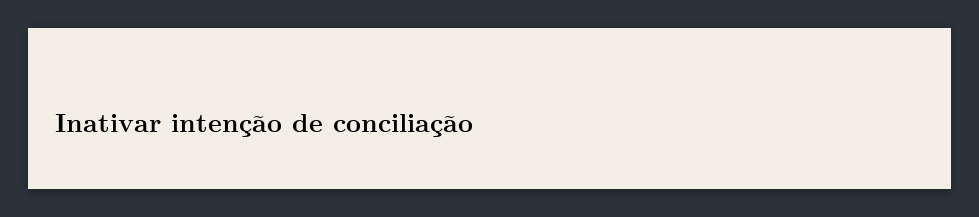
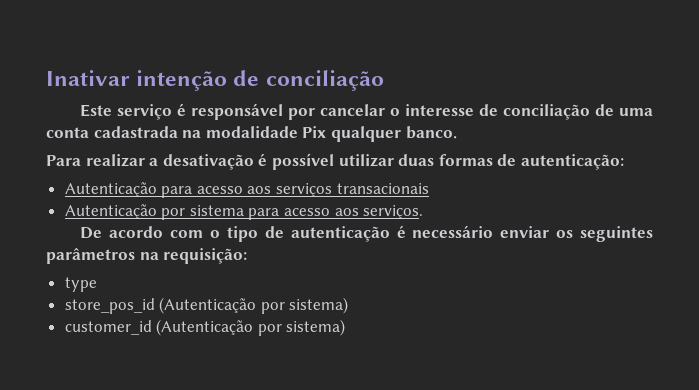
(473, 125) none -> [80,103,653,120] [46,126,457,142] [46,153,624,170] [64,182,429,198] [64,204,424,220] [80,225,653,242] [46,247,248,264] [64,277,97,292] [64,297,349,314] [64,319,346,336] // Este serviço é responsável por cancelar o interesse de conciliação de uma conta cadastrada na modalidade Pix qualquer banco. // Para realizar a desativação é possível utilizar duas formas de autenticação: // Autenticação para acesso aos serviços transacionais // Autenticação por sistema para acesso aos serviços. // De acordo com o tipo de autenticação é necessário enviar os seguintes parâmetros na requisição: // type // store_pos_id (Autenticação por sistema) // customer_id (Autenticação por sistema)

